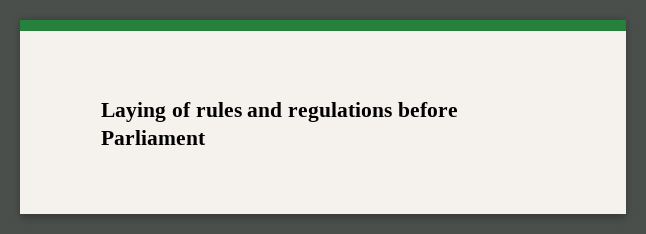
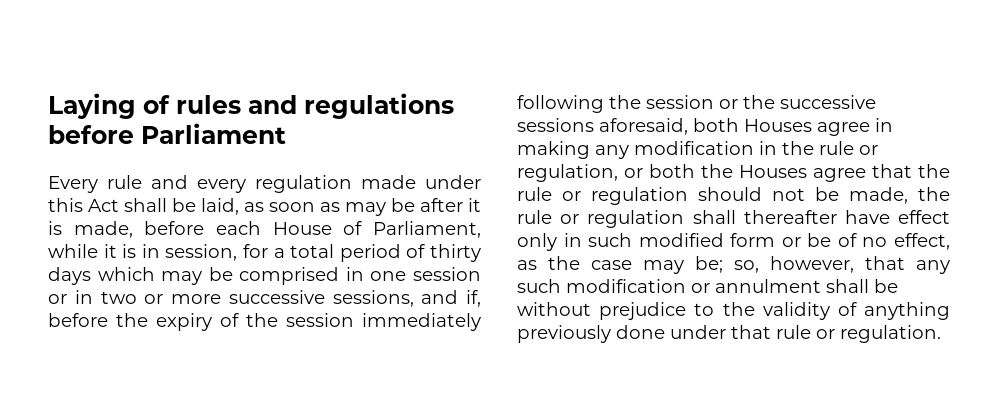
(206, 137) none -> [48,175,481,193] [48,198,481,216] [48,221,481,238] [48,244,481,262] [48,267,481,285] [48,290,481,307] [48,313,481,331] [517,95,876,113] [517,118,893,136] [517,141,878,159] [517,164,950,182] [517,187,950,205] [517,210,950,228] [517,233,950,251] [517,256,950,274] [517,279,898,293] [517,302,950,320] [517,325,941,343] // Every rule and every regulation made under this Act shall be laid, as soon as may be after it is made, before each House of Parliament, while it is in session, for a total period of thirty days which may be comprised in one session or in two or more successive sessions, and if, before the expiry of the session immediately following the session or the successive sessions aforesaid, both Houses agree in making any modification in the rule or regulation, or both the Houses agree that the rule or regulation should not be made, the rule or regulation shall thereafter have effect only in such modified form or be of no effect, as the case may be; so, however, that any such modification or annulment shall be without prejudice to the validity of anything previously done under that rule or regulation.

